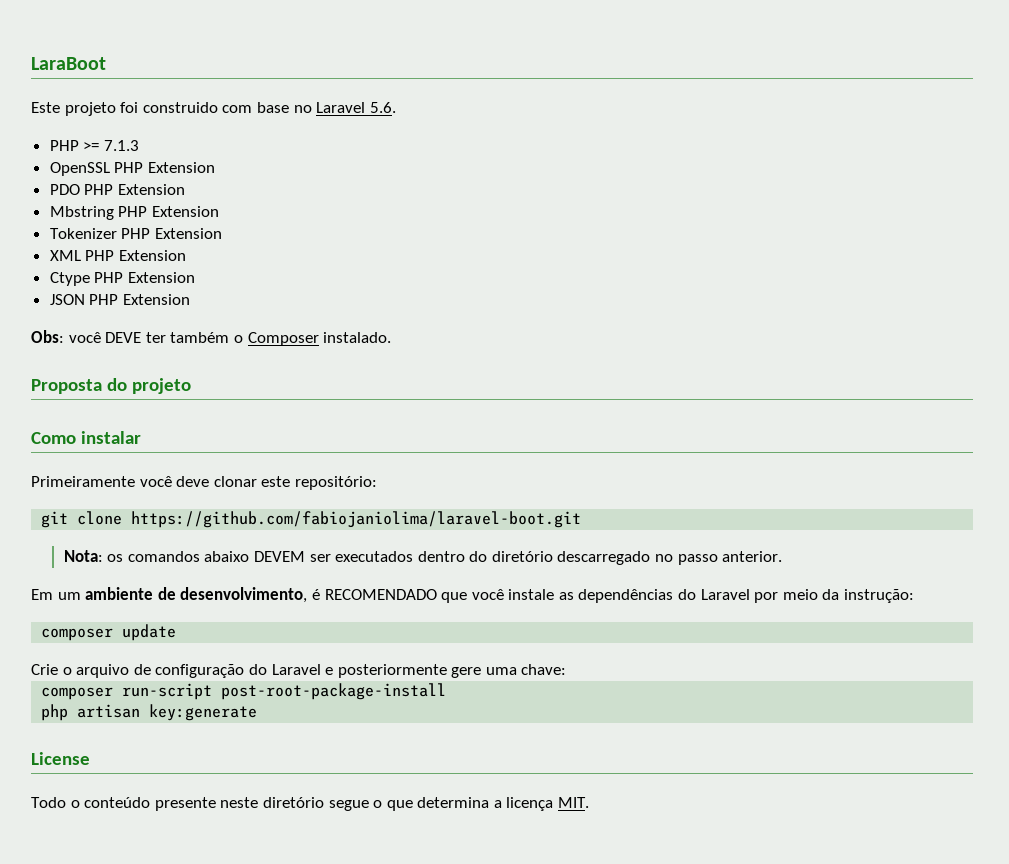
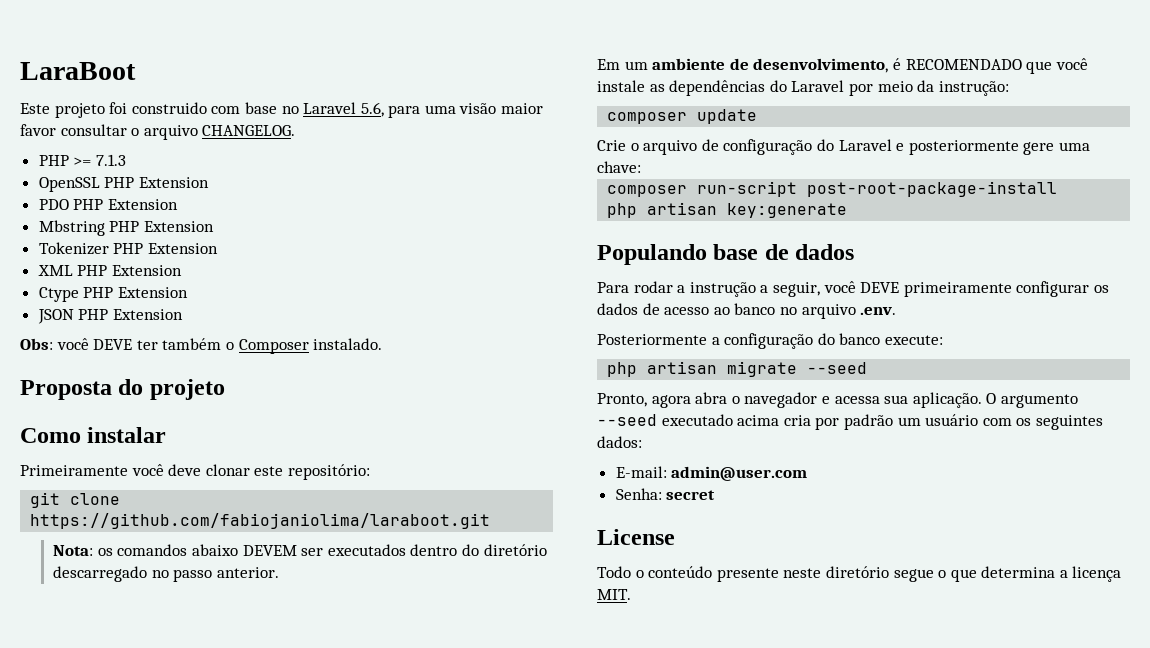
[369,102,396,113] 5.6. -> [360,102,544,118] [20,124,296,140] 5.6, para uma visão maior favor consultar o arquivo CHANGELOG.
[131,511,582,528] https://github.com/fabiojaniolima/laravel-boot.git -> [30,513,491,529] https://github.com/fabiojaniolima/laraboot.git
(258, 712) none -> [597,244,855,265] [597,281,1109,297] [597,303,897,319] [597,333,943,349] [607,361,868,377] [597,392,1078,408] [597,414,1103,430] [597,436,642,448] [615,466,808,481] [615,488,716,500] // Populando base de dados // Para rodar a instrução a seguir, você DEVE primeiramente configurar os dados de acesso ao banco no arquivo .env. // Posteriormente a configuração do banco execute: // php artisan migrate --seed // Pronto, agora abra o navegador e acessa sua aplicação. O argumento --seed executado acima cria por padrão um usuário com os seguintes dados: // E-mail: admin@user.com // Senha: secret

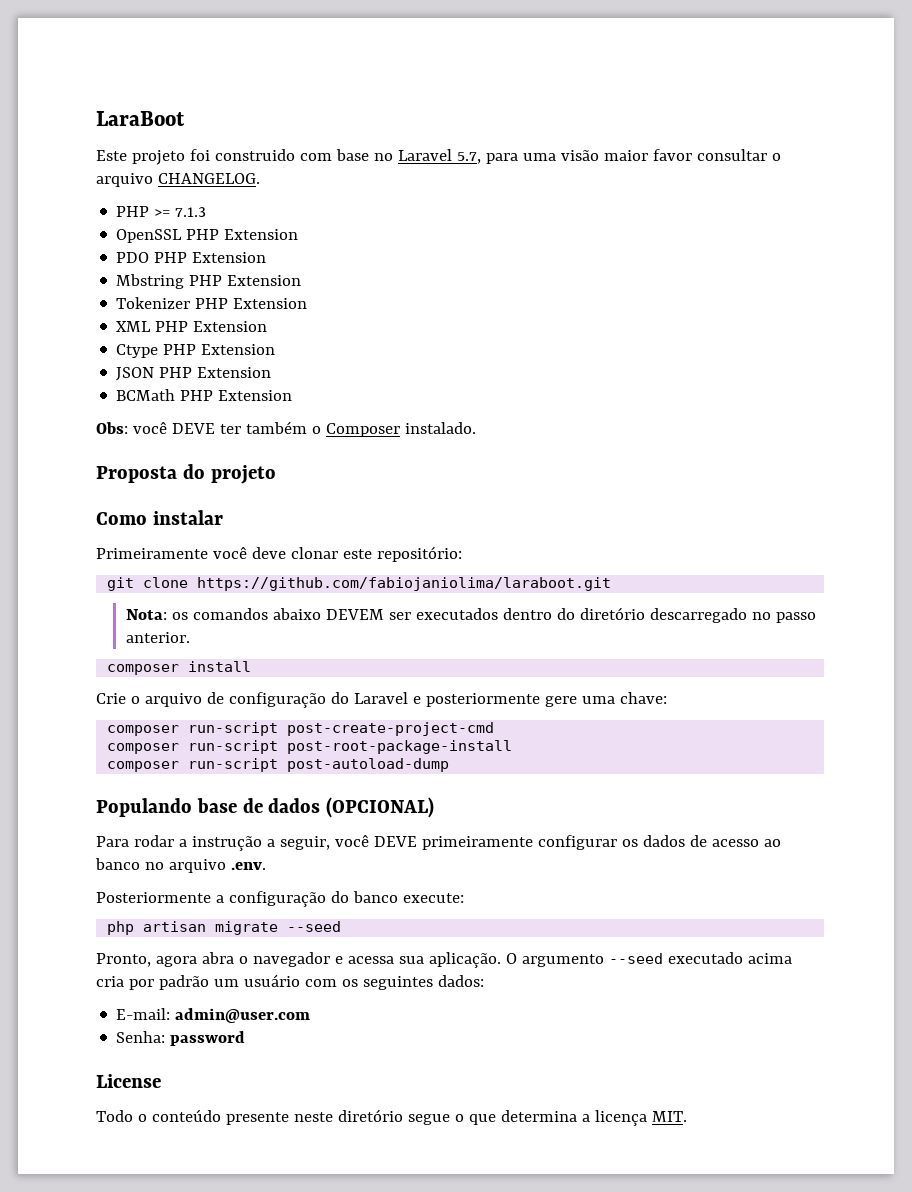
[360,102,384,117] 5.6, -> [456,152,481,164] 5.7,
(183, 314) none -> [116,389,293,401] // BCMath PHP Extension
[597,58,1088,74] [597,80,1009,96] [607,109,758,124] // Em um ambiente de desenvolvimento, é RECOMENDADO que você instale as dependências do Laravel por meio da instrução: // composer update -> [107,661,252,675] // composer install
(641, 167) none -> [107,722,495,736] // composer run-script post-create-project-cmd
[607,202,848,218] php artisan key:generate -> [107,758,450,772] composer run-script post-autoload-dump
(855, 252) none -> [326,797,435,818] (OPCIONAL)
[666,490,716,500] secret -> [170,1031,246,1046] password

